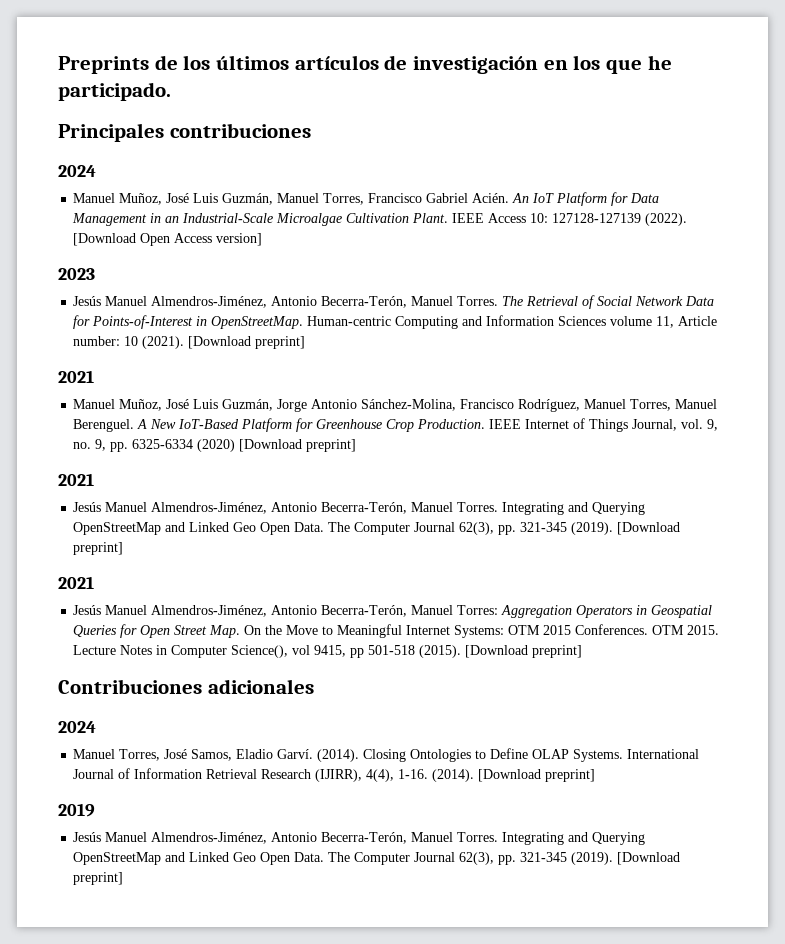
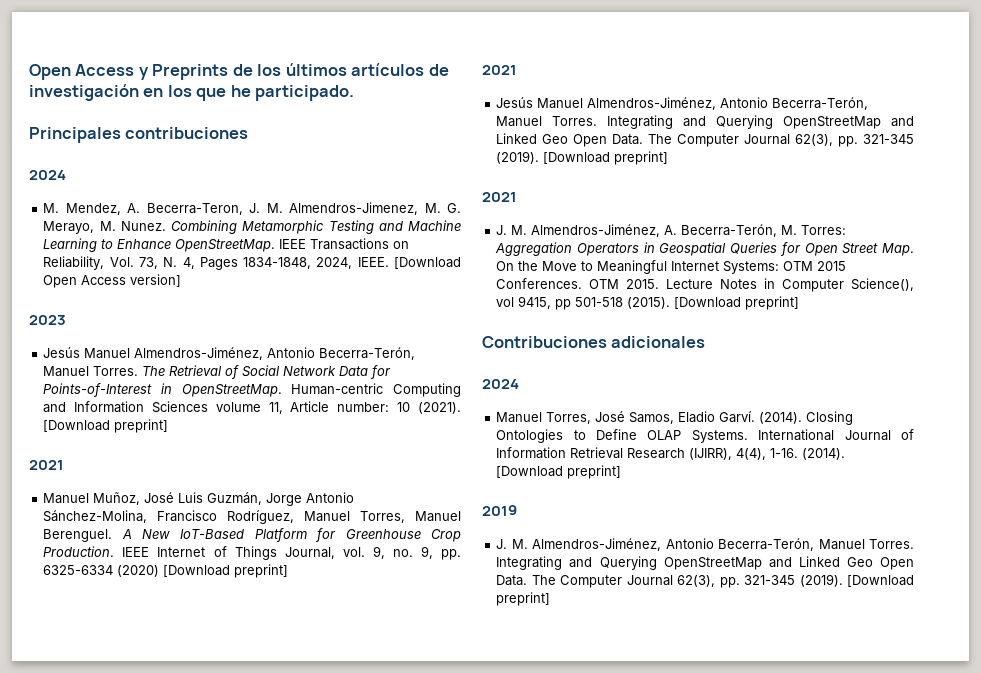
(58, 65) none -> [29,64,149,80] Open Access y
[73,192,660,206] [72,213,688,226] Manuel Muñoz, José Luis Guzmán, Manuel Torres, Francisco Gabriel Acién. An IoT Platform for Data Management in an Industrial-Scale Microalgae Cultivation Plant. IEEE Access 10: 127128-127139 (2022). -> [43,202,461,215] [43,220,461,234] [43,238,410,252] [43,256,389,270] M. Mendez, A. Becerra-Teron, J. M. Almendros-Jimenez, M. G. Merayo, M. Nunez. Combining Metamorphic Testing and Machine Learning to Enhance OpenStreetMap. IEEE Transactions on Reliability, Vol. 73, N. 4, Pages 1834-1848, 2024, IEEE.
[73,605,454,617] Jesús Manuel Almendros-Jiménez, Antonio Becerra-Terón, Manuel -> [496,224,798,237] J. M. Almendros-Jiménez, A. Becerra-Terón, M.
[73,832,148,842] Jesús Manuel -> [496,539,528,549] J. M.

